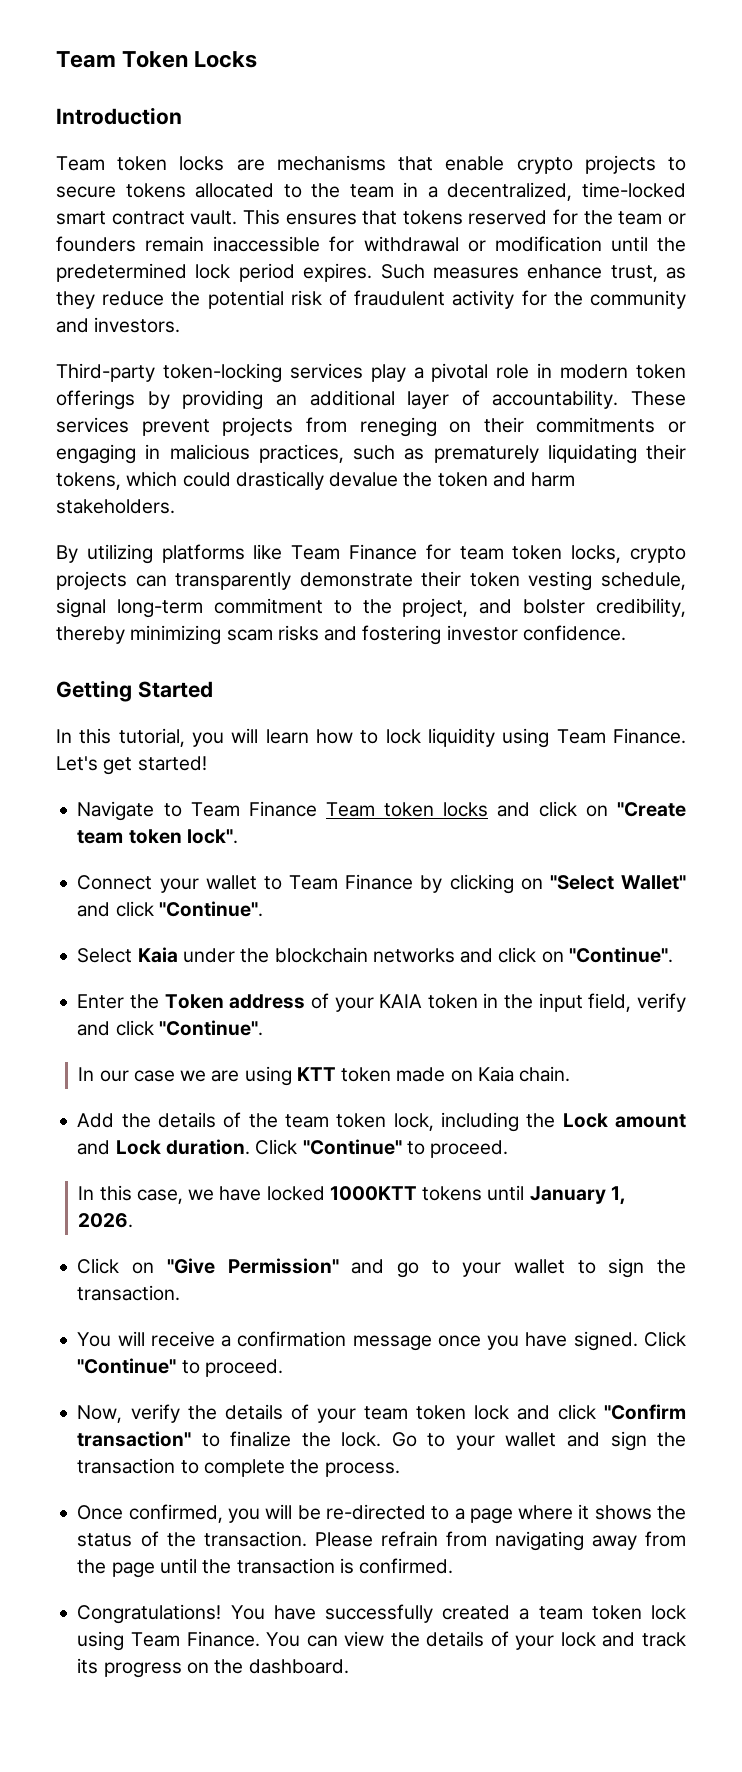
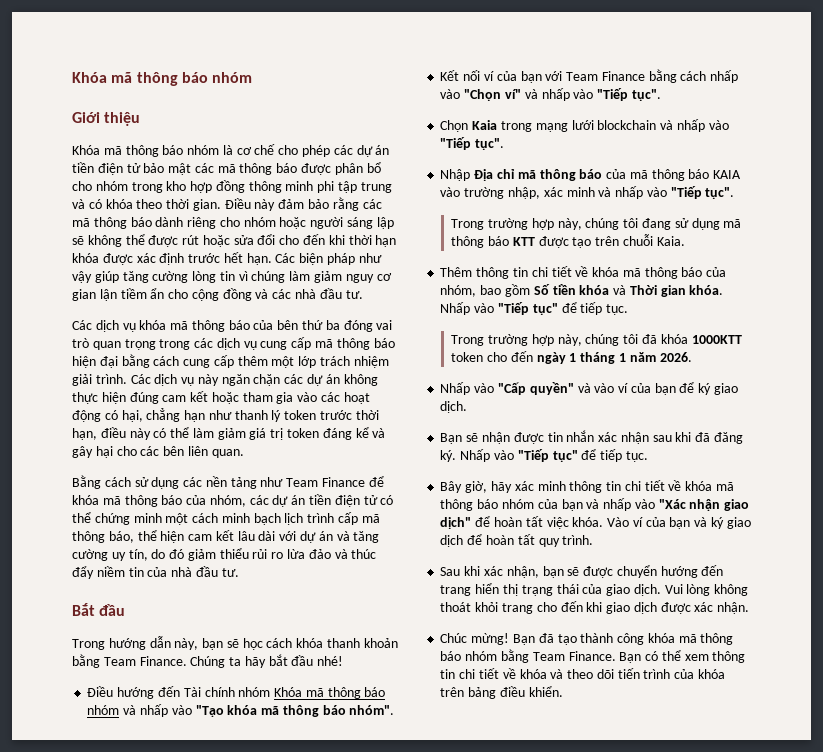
[56,51,258,68] [56,107,182,125] [56,155,686,174] [56,182,686,201] [56,209,686,225] [56,236,686,252] [56,263,686,282] [56,290,686,309] [56,317,181,333] [56,363,687,383] [56,390,686,410] [56,417,686,437] [56,444,686,464] [56,471,576,490] [56,499,175,514] [56,544,686,564] [56,571,686,591] [56,598,686,618] [56,625,626,645] [56,680,213,702] [56,728,686,748] [56,756,207,775] [77,801,686,821] [77,829,238,844] [77,874,686,894] [77,901,263,917] [77,947,673,963] [77,993,686,1012] [77,1020,263,1036] [78,1066,571,1086] [77,1112,686,1132] [77,1139,509,1158] [78,1185,626,1205] [78,1213,134,1228] [77,1258,686,1278] [77,1285,181,1301] [77,1331,686,1351] [77,1358,283,1377] [77,1404,686,1423] [77,1431,686,1451] [77,1458,400,1477] [77,1504,687,1524] [77,1531,686,1551] [77,1558,454,1578] [77,1604,687,1624] [77,1631,687,1651] [77,1658,349,1678] Team Token Locks // Introduction // Team token locks are mechanisms that enable crypto projects to secure tokens allocated to the team in a decentralized, time-locked smart contract vault. This ensures that tokens reserved for the team or founders remain inaccessible for withdrawal or modification until the predetermined lock period expires. Such measures enhance trust, as they reduce the potential risk of fraudulent activity for the community and investors. // Third-party token-locking services play a pivotal role in modern token offerings by providing an additional layer of accountability. These services prevent projects from reneging on their commitments or engaging in malicious practices, such as prematurely liquidating their tokens, which could drastically devalue the token and harm stakeholders. // By utilizing platforms like Team Finance for team token locks, crypto projects can transparently demonstrate their token vesting schedule, signal long-term commitment to the project, and bolster credibility, thereby minimizing scam risks and fostering investor confidence. // Getting Started // In this tutorial, you will learn how to lock liquidity using Team Finance. Let's get started! // Navigate to Team Finance Team token locks and click on "Create team token lock". // Connect your wallet to Team Finance by clicking on "Select Wallet" and click "Continue". // Select Kaia under the blockchain networks and click on "Continue". // Enter the Token address of your KAIA token in the input field, verify and click "Continue". // In our case we are using KTT token made on Kaia chain. // Add the details of the team token lock, including the Lock amount and Lock duration. Click "Continue" to proceed. // In this case, we have locked 1000KTT tokens until January 1, 2026. // Click on "Give Permission" and go to your wallet to sign the transaction. // You will receive a confirmation message once you have signed. Click "Continue" to proceed. // Now, verify the details of your team token lock and click "Confirm transaction" to finalize the lock. Go to your wallet and sign the transaction to complete the process. // Once confirmed, you will be re-directed to a page where it shows the status of the transaction. Please refrain from navigating away from the page until the transaction is confirmed. // Congratulations! You have successfully created a team token lock using Team Finance. You can view the details of your lock and track its progress on the dashboard. -> [72,72,253,86] [72,112,141,126] [72,144,390,157] [72,162,381,175] [72,180,392,193] [72,197,382,211] [72,217,394,229] [72,234,397,247] [72,252,382,265] [72,271,392,283] [72,288,363,301] [72,320,393,332] [72,337,395,350] [72,354,389,368] [72,374,378,386] [72,391,370,404] [72,408,379,422] [72,427,386,440] [72,446,244,458] [72,475,384,489] [72,494,394,507] [72,512,380,525] [72,530,380,543] [72,548,377,561] [72,566,239,579] [72,603,126,616] [72,636,398,650] [72,654,344,668] [87,686,386,699] [87,704,395,717] [440,69,739,83] [440,88,661,101] [440,119,729,132] [440,137,505,150] [440,169,742,181] [440,186,735,199] [451,218,742,230] [451,234,685,248] [440,266,727,279] [440,284,724,297] [440,302,629,315] [451,334,742,346] [451,351,692,364] [440,382,738,395] [440,401,468,413] [440,430,743,444] [440,449,648,462] [440,480,734,493] [440,498,750,511] [440,516,751,529] [440,534,594,547] [440,565,724,578] [440,583,749,596] [440,601,750,614] [440,633,734,645] [440,649,746,663] [440,668,725,679] [440,686,563,699] Khóa mã thông báo nhóm // Giới thiệu // Khóa mã thông báo nhóm là cơ chế cho phép các dự án tiền điện tử bảo mật các mã thông báo được phân bổ cho nhóm trong kho hợp đồng thông minh phi tập trung và có khóa theo thời gian. Điều này đảm bảo rằng các mã thông báo dành riêng cho nhóm hoặc người sáng lập sẽ không thể được rút hoặc sửa đổi cho đến khi thời hạn khóa được xác định trước hết hạn. Các biện pháp như vậy giúp tăng cường lòng tin vì chúng làm giảm nguy cơ gian lận tiềm ẩn cho cộng đồng và các nhà đầu tư. // Các dịch vụ khóa mã thông báo của bên thứ ba đóng vai trò quan trọng trong các dịch vụ cung cấp mã thông báo hiện đại bằng cách cung cấp thêm một lớp trách nhiệm giải trình. Các dịch vụ này ngăn chặn các dự án không thực hiện đúng cam kết hoặc tham gia vào các hoạt động có hại, chẳng hạn như thanh lý token trước thời hạn, điều này có thể làm giảm giá trị token đáng kể và gây hại cho các bên liên quan. // Bằng cách sử dụng các nền tảng như Team Finance để khóa mã thông báo của nhóm, các dự án tiền điện tử có thể chứng minh một cách minh bạch lịch trình cấp mã thông báo, thể hiện cam kết lâu dài với dự án và tăng cường uy tín, do đó giảm thiểu rủi ro lừa đảo và thúc đẩy niềm tin của nhà đầu tư. // Bắt đầu // Trong hướng dẫn này, bạn sẽ học cách khóa thanh khoản bằng Team Finance. Chúng ta hãy bắt đầu nhé! // Điều hướng đến Tài chính nhóm Khóa mã thông báo nhóm và nhấp vào "Tạo khóa mã thông báo nhóm". // Kết nối ví của bạn với Team Finance bằng cách nhấp vào "Chọn ví" và nhấp vào "Tiếp tục". // Chọn Kaia trong mạng lưới blockchain và nhấp vào "Tiếp tục". // Nhập Địa chỉ mã thông báo của mã thông báo KAIA vào trường nhập, xác minh và nhấp vào "Tiếp tục". // Trong trường hợp này, chúng tôi đang sử dụng mã thông báo KTT được tạo trên chuỗi Kaia. // Thêm thông tin chi tiết về khóa mã thông báo của nhóm, bao gồm Số tiền khóa và Thời gian khóa. Nhấp vào "Tiếp tục" để tiếp tục. // Trong trường hợp này, chúng tôi đã khóa 1000KTT token cho đến ngày 1 tháng 1 năm 2026. // Nhấp vào "Cấp quyền" và vào ví của bạn để ký giao dịch. // Bạn sẽ nhận được tin nhắn xác nhận sau khi đã đăng ký. Nhấp vào "Tiếp tục" để tiếp tục. // Bây giờ, hãy xác minh thông tin chi tiết về khóa mã thông báo nhóm của bạn và nhấp vào "Xác nhận giao dịch" để hoàn tất việc khóa. Vào ví của bạn và ký giao dịch để hoàn tất quy trình. // Sau khi xác nhận, bạn sẽ được chuyển hướng đến trang hiển thị trạng thái của giao dịch. Vui lòng không thoát khỏi trang cho đến khi giao dịch được xác nhận. // Chúc mừng! Bạn đã tạo thành công khóa mã thông báo nhóm bằng Team Finance. Bạn có thể xem thông tin chi tiết về khóa và theo dõi tiến trình của khóa trên bảng điều khiển.

